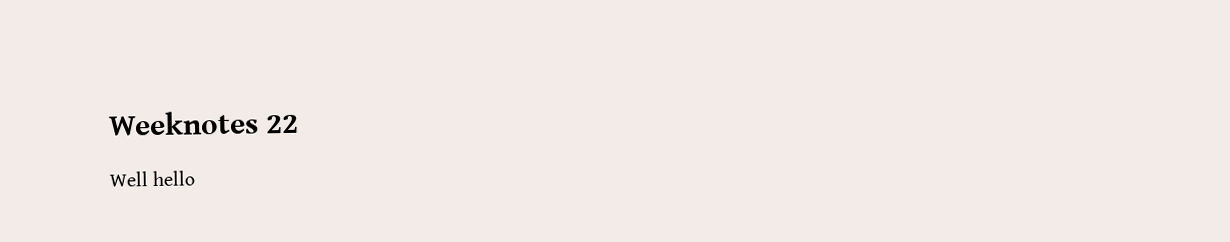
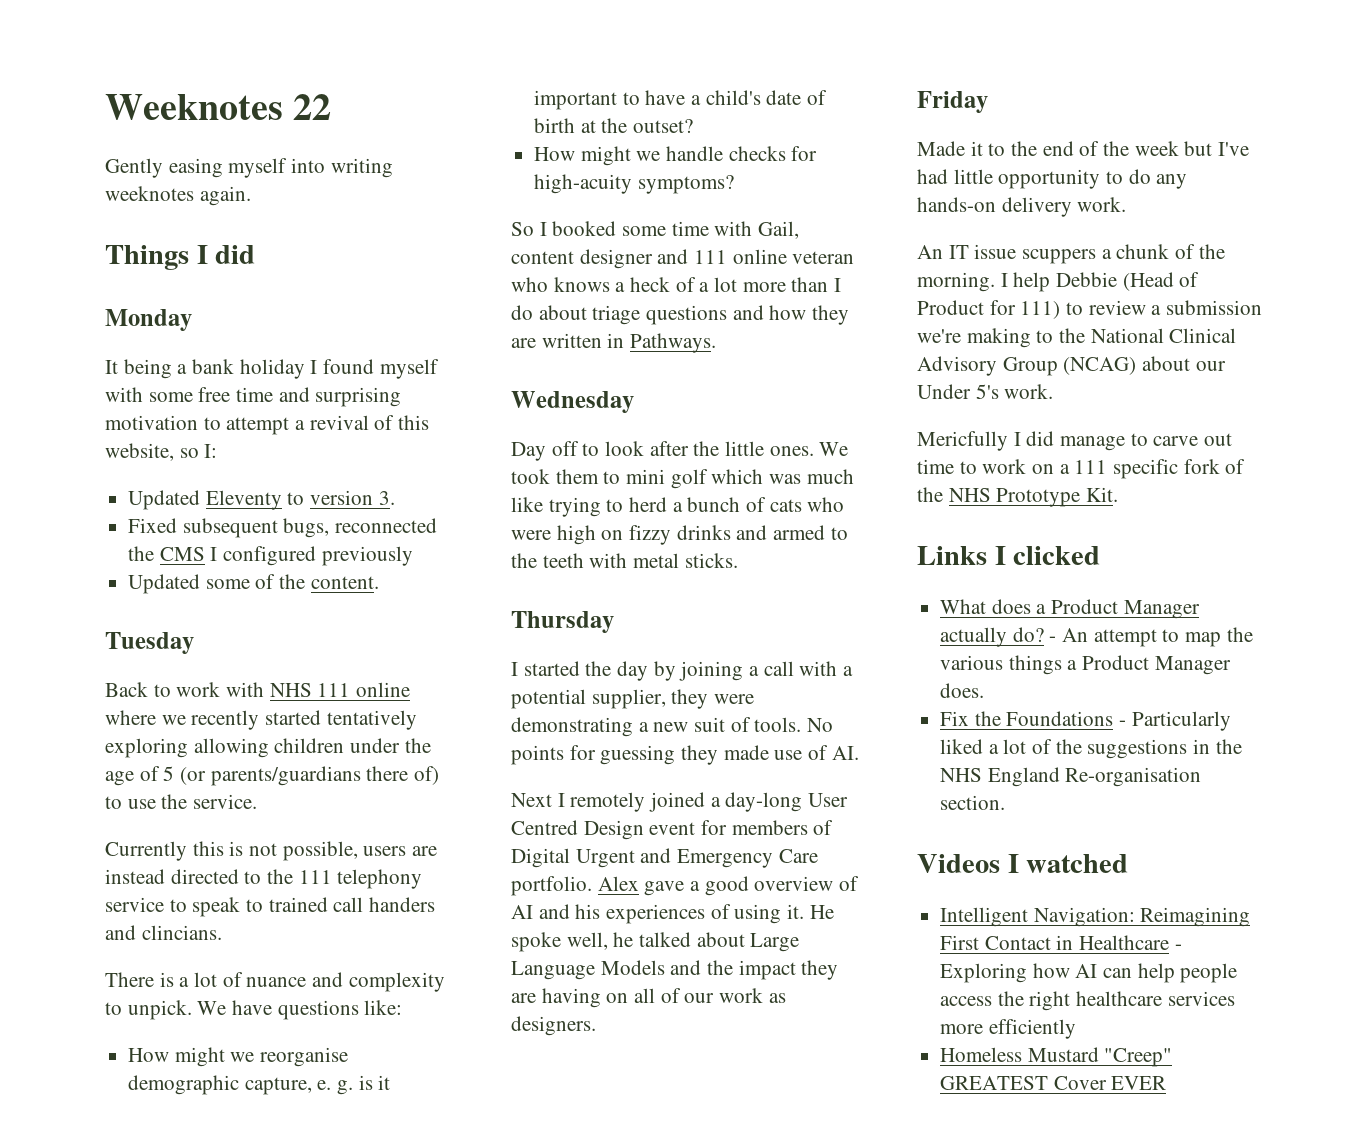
[109,170,196,187] Well hello -> [105,158,393,178] [105,186,251,206] [105,245,256,270] [105,309,192,331] [105,359,439,379] [105,387,402,407] [105,415,430,435] [105,443,218,461] [128,490,395,510] [128,518,438,538] [128,546,413,566] [128,574,379,594] [105,632,194,654] [105,682,411,697] [105,710,417,730] [105,738,431,758] [105,766,440,786] [105,794,258,809] [105,841,438,861] [105,869,423,889] [105,897,436,917] [105,925,222,940] [105,972,445,992] [105,1000,403,1020] [128,1047,349,1067] [128,1075,391,1095] [534,90,828,110] [534,118,694,133] [534,146,818,166] [534,174,734,194] [511,221,800,239] [511,249,855,269] [511,277,842,292] [511,305,850,325] [511,333,717,353] [511,391,634,413] [511,441,849,461] [511,469,854,489] [511,497,845,517] [511,525,848,545] [511,553,738,568] [511,611,614,633] [511,661,854,681] [511,689,755,709] [511,717,834,737] [511,745,859,765] [511,792,849,812] [511,820,834,840] [511,848,818,868] [511,876,860,896] [511,904,834,924] [511,932,800,952] [511,960,839,980] [511,988,786,1008] [511,1016,596,1036] [917,91,988,113] [917,141,1250,156] [917,169,1188,189] [917,197,1127,217] [917,244,1225,264] [917,272,1200,292] [917,300,1263,319] [917,328,1237,348] [917,356,1226,376] [917,384,1054,399] [917,431,1233,451] [917,459,1246,479] [917,487,1119,507] [917,546,1101,565] [940,599,1200,619] [940,627,1253,647] [940,655,1231,675] [940,683,985,698] [940,711,1231,731] [940,739,1242,759] [940,767,1202,787] [940,795,1006,810] [917,854,1129,873] [940,907,1251,927] [940,935,1182,950] [940,963,1238,983] [940,991,1235,1011] [940,1019,1076,1039] [940,1047,1173,1067] [940,1076,1167,1090] Gently easing myself into writing weeknotes again. // Things I did // Monday // It being a bank holiday I found myself with some free time and surprising motivation to attempt a revival of this website, so I: // Updated Eleventy to version 3. // Fixed subsequent bugs, reconnected the CMS I configured previously // Updated some of the content. // Tuesday // Back to work with NHS 111 online where we recently started tentatively exploring allowing children under the age of 5 (or parents/guardians there of) to use the service. // Currently this is not possible, users are instead directed to the 111 telephony service to speak to trained call handers and clincians. // There is a lot of nuance and complexity to unpick. We have questions like: // How might we reorganise demographic capture, e. g. is it important to have a child's date of birth at the outset? // How might we handle checks for high-acuity symptoms? // So I booked some time with Gail, content designer and 111 online veteran who knows a heck of a lot more than I do about triage questions and how they are written in Pathways. // Wednesday // Day off to look after the little ones. We took them to mini golf which was much like trying to herd a bunch of cats who were high on fizzy drinks and armed to the teeth with metal sticks. // Thursday // I started the day by joining a call with a potential supplier, they were demonstrating a new suit of tools. No points for guessing they made use of AI. // Next I remotely joined a day-long User Centred Design event for members of Digital Urgent and Emergency Care portfolio. Alex gave a good overview of AI and his experiences of using it. He spoke well, he talked about Large Language Models and the impact they are having on all of our work as designers. // Friday // Made it to the end of the week but I've had little opportunity to do any hands-on delivery work. // An IT issue scuppers a chunk of the morning. I help Debbie (Head of Product for 111) to review a submission we're making to the National Clinical Advisory Group (NCAG) about our Under 5's work. // Mericfully I did manage to carve out time to work on a 111 specific fork of the NHS Prototype Kit. // Links I clicked // What does a Product Manager actually do? - An attempt to map the various things a Product Manager does. // Fix the Foundations - Particularly liked a lot of the suggestions in the NHS England Re-organisation section. // Videos I watched // Intelligent Navigation: Reimagining First Contact in Healthcare - Exploring how AI can help people access the right healthcare services more efficiently // Homeless Mustard "Creep" GREATEST Cover EVER

